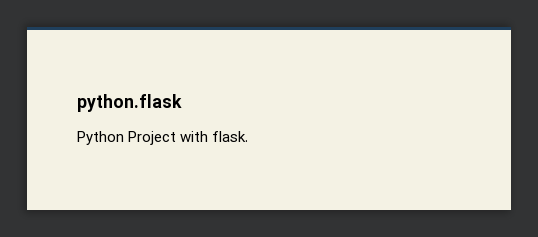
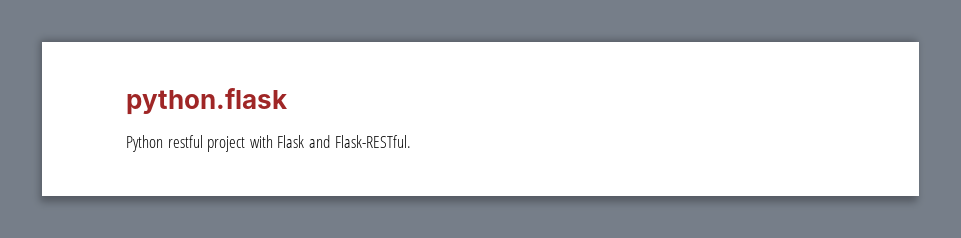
[128,131,249,145] Project with flask. -> [167,135,411,152] restful project with Flask and Flask-RESTful.

